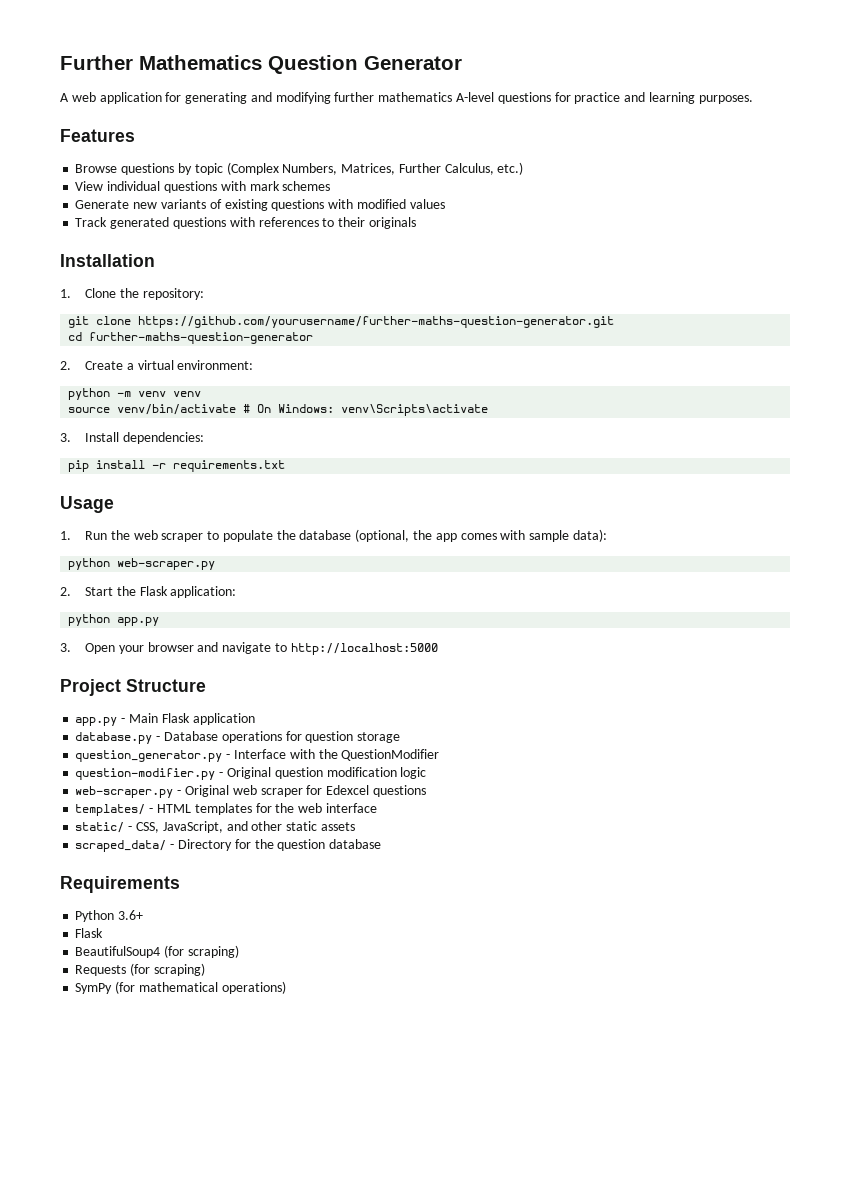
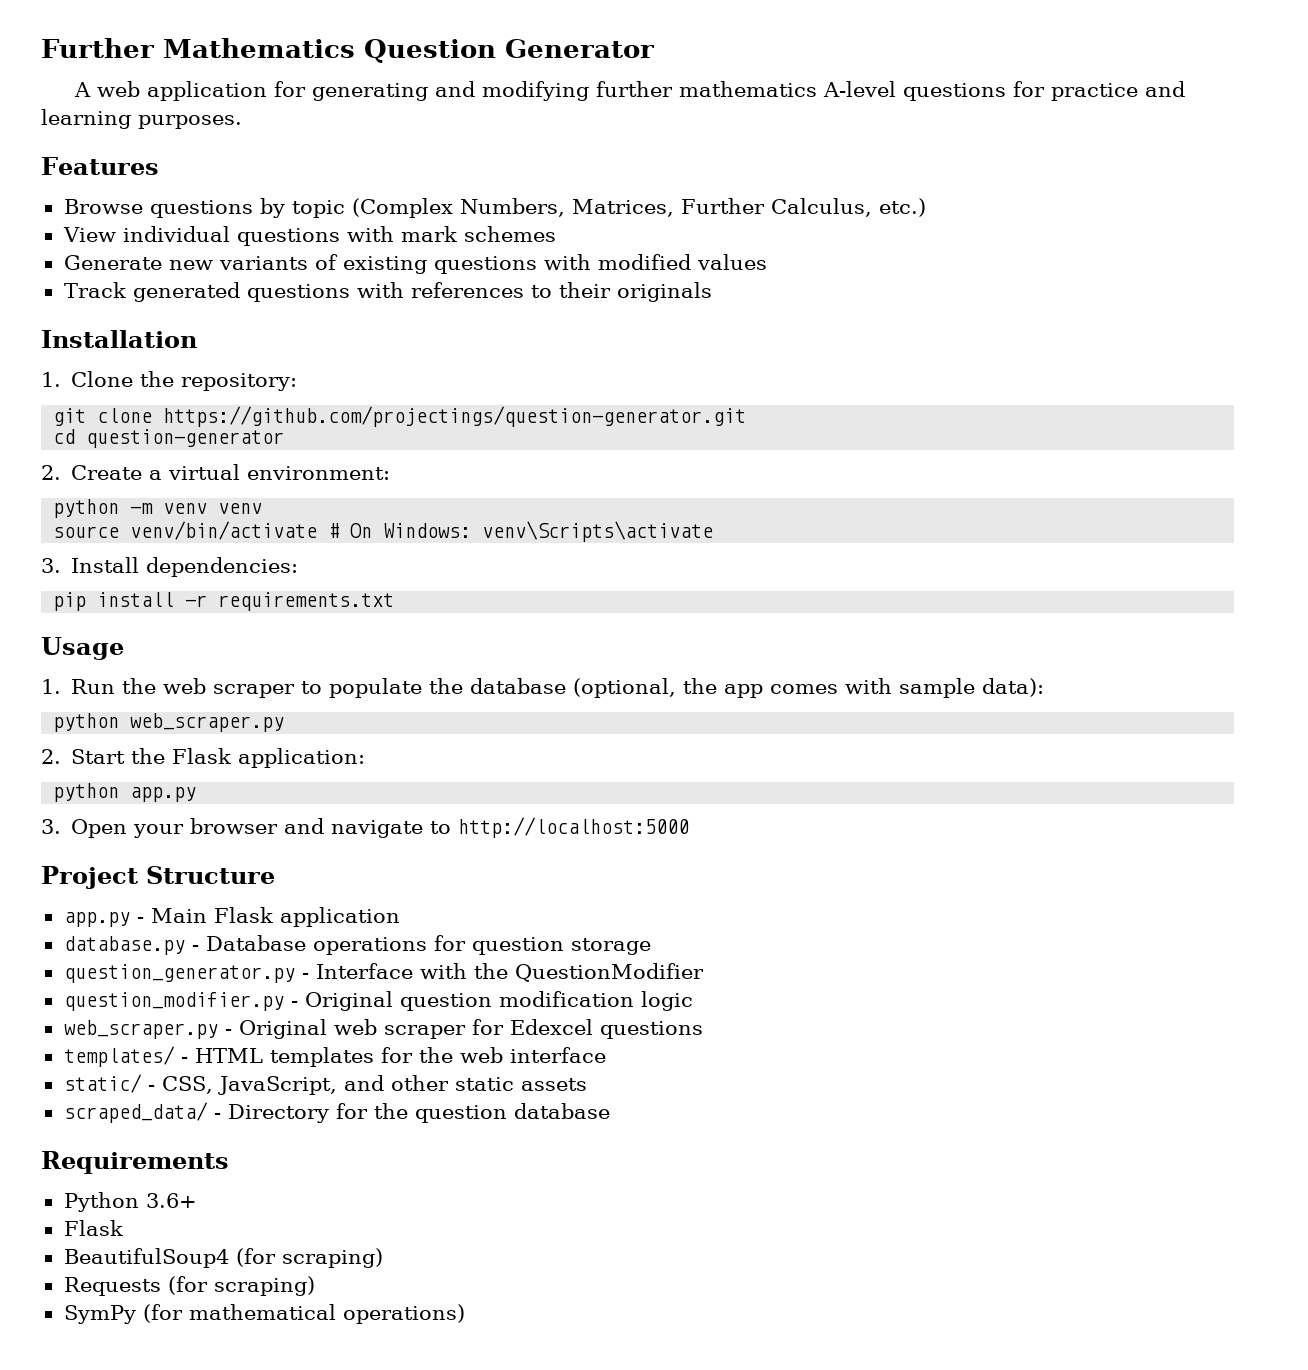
[138,316,615,328] https://github.com/yourusername/further-maths-question-generator.git -> [163,406,747,427] https://github.com/projectings/question-generator.git
[89,332,314,344] further-maths-question-generator -> [86,429,285,448] question-generator
[117,558,216,570] web-scraper.py -> [130,713,285,732] web_scraper.py
[75,768,216,780] question-modifier.py -> [63,992,284,1011] question_modifier.py
[75,786,174,798] web-scraper.py -> [63,1020,218,1039] web_scraper.py

